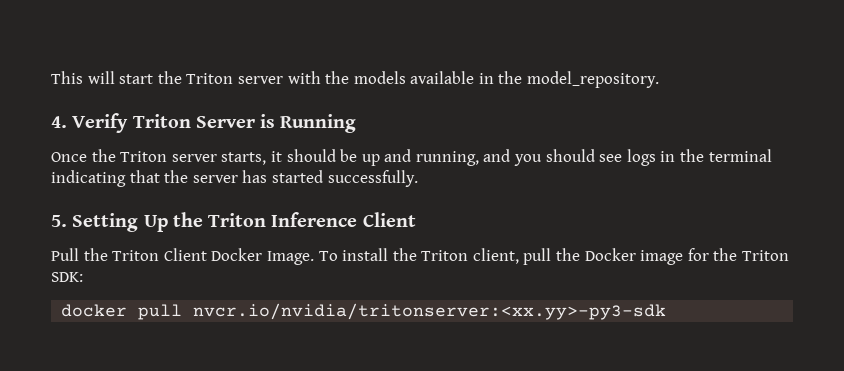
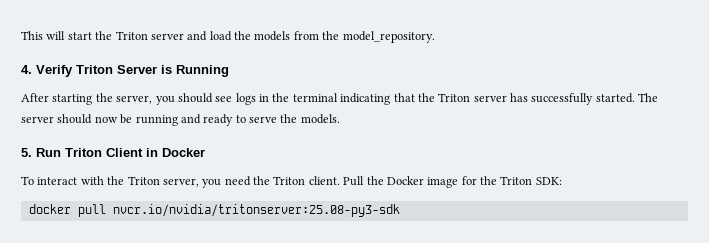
[287,71,494,84] with the models available in -> [187,31,319,41] and load the models from
[51,149,511,166] Once the Triton server starts, it should be up and running, and -> [21,93,153,105] After starting the server,
(189, 176) none -> [438,93,471,102] Triton
[271,170,418,187] [51,212,416,232] [51,248,552,265] started successfully. // 5. Setting Up the Triton Inference Client // Pull the Triton Client Docker Image. To install the Triton client, pull -> [531,93,659,105] [21,114,340,126] [21,148,205,157] [21,176,365,188] successfully started. The server should now be running and ready to serve the models. // 5. Run Triton Client in Docker // To interact with the Triton server, you need the Triton client. Pull
[193,303,667,320] nvcr.io/nvidia/tritonserver:<xx.yy>-py3-sdk -> [112,204,400,217] nvcr.io/nvidia/tritonserver:25.08-py3-sdk

